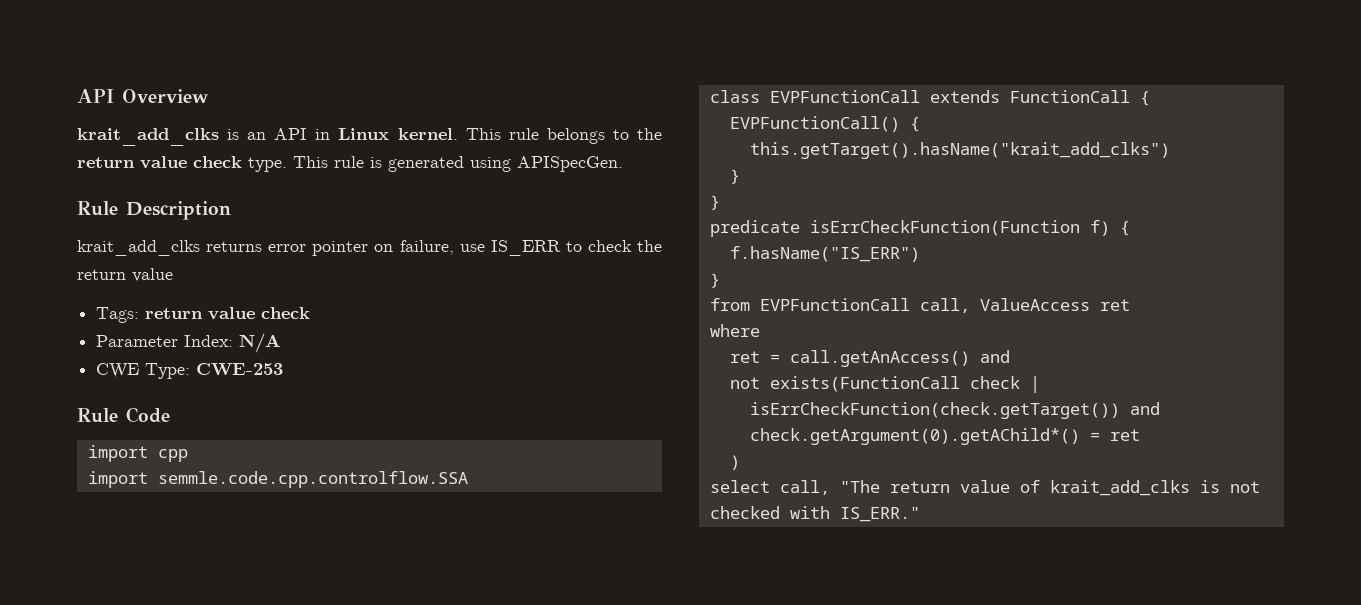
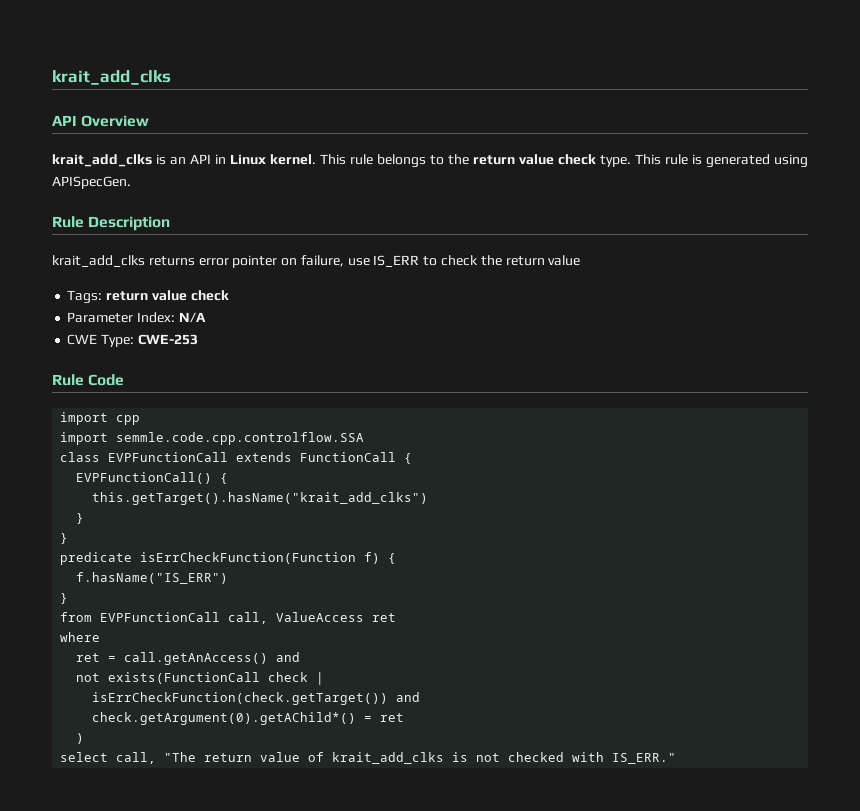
(77, 96) none -> [52,70,171,85] krait_add_clks //

